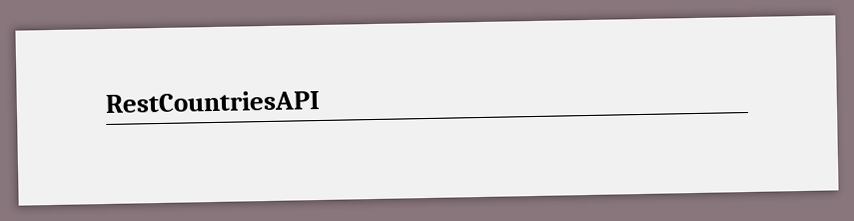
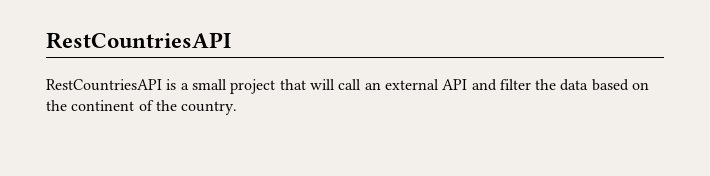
[105,90,320,113] RestCountriesAPI -> [46,32,231,49] [46,79,650,94] [46,100,238,115] RestCountriesAPI // RestCountriesAPI is a small project that will call an external API and filter the data based on the continent of the country.

